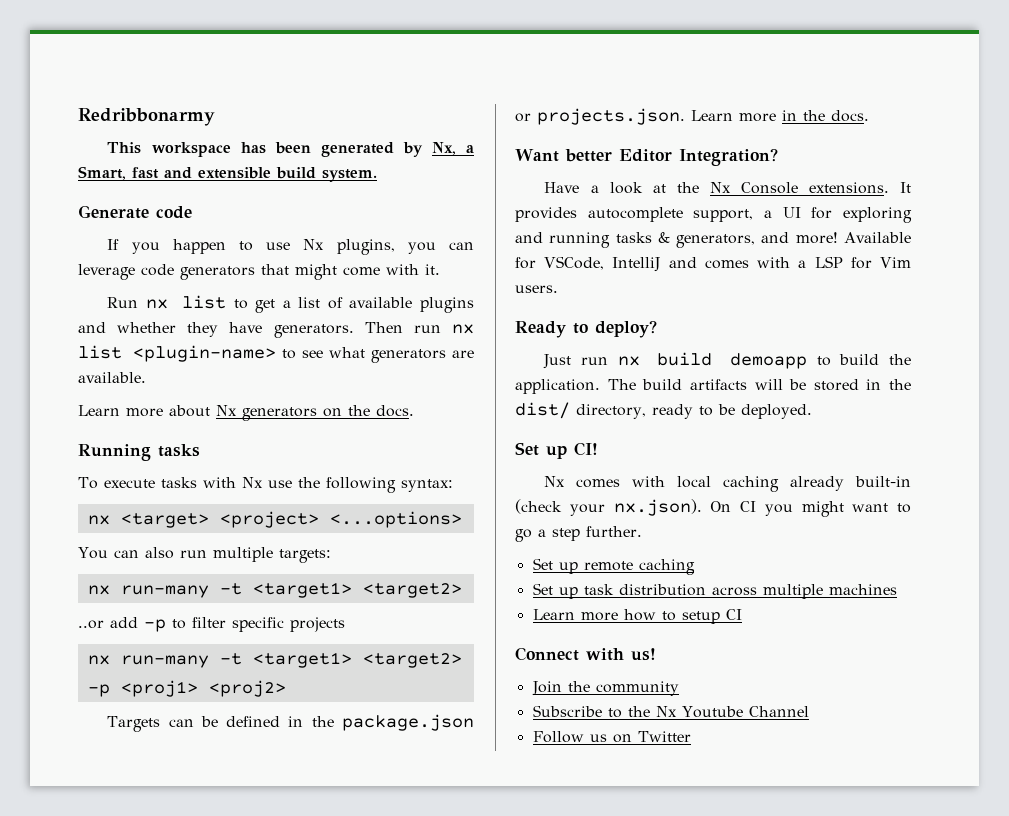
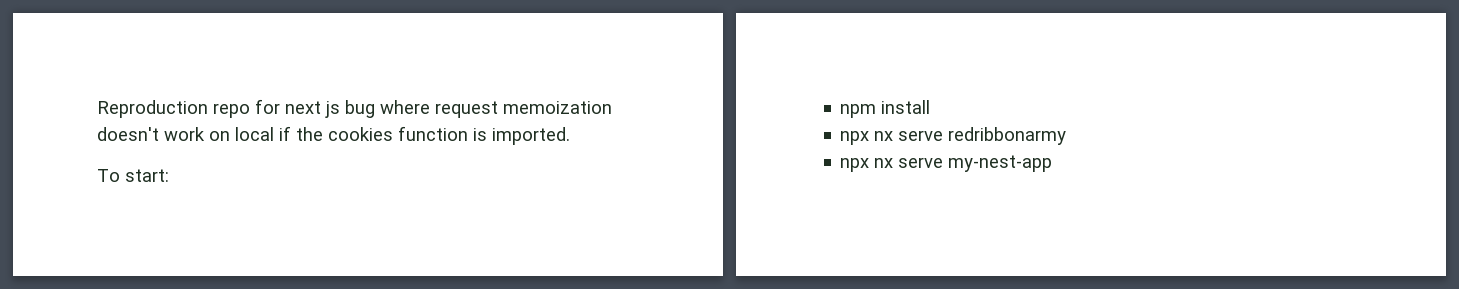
[78,108,215,126] [107,142,474,157] [78,166,377,182] [78,205,192,219] [107,239,474,255] [78,264,440,280] [107,295,474,313] [78,322,475,338] [78,345,474,363] [78,372,146,383] [78,405,414,421] [78,444,200,461] [78,477,453,493] [87,511,462,528] [78,547,331,563] [87,582,462,598] [78,617,345,632] [87,652,462,668] [87,680,286,697] [107,714,474,732] [515,108,869,125] [515,148,778,166] [544,182,911,194] [515,207,912,223] [515,232,912,248] [515,256,912,272] [515,285,558,293] [515,320,657,338] [543,352,911,369] [515,379,911,394] [515,402,812,419] [515,442,598,459] [544,476,911,492] [515,499,911,517] [515,526,642,542] [532,558,695,575] [532,583,897,599] [532,609,742,624] [515,647,656,661] [531,681,679,696] [532,705,809,718] [532,731,691,743] Redribbonarmy // This workspace has been generated by Nx, a Smart, fast and extensible build system. // Generate code // If you happen to use Nx plugins, you can leverage code generators that might come with it. // Run nx list to get a list of available plugins and whether they have generators. Then run nx list <plugin-name> to see what generators are available. // Learn more about Nx generators on the docs. // Running tasks // To execute tasks with Nx use the following syntax: // nx <target> <project> <...options> // You can also run multiple targets: // nx run-many -t <target1> <target2> // ..or add -p to filter specific projects // nx run-many -t <target1> <target2> -p <proj1> <proj2> // Targets can be defined in the package.json or projects.json. Learn more in the docs. // Want better Editor Integration? // Have a look at the Nx Console extensions. It provides autocomplete support, a UI for exploring and running tasks & generators, and more! Available for VSCode, IntelliJ and comes with a LSP for Vim users. // Ready to deploy? // Just run nx build demoapp to build the application. The build artifacts will be stored in the dist/ directory, ready to be deployed. // Set up CI! // Nx comes with local caching already built-in (check your nx.json). On CI you might want to go a step further. // Set up remote caching // Set up task distribution across multiple machines // Learn more how to setup CI // Connect with us! // Join the community // Subscribe to the Nx Youtube Channel // Follow us on Twitter -> [97,99,612,118] [97,126,570,145] [97,169,169,182] [840,100,931,118] [840,127,1067,145] [840,155,1053,172] Reproduction repo for next js bug where request memoization doesn't work on local if the cookies function is imported. // To start: // npm install // npx nx serve redribbonarmy // npx nx serve my-nest-app

